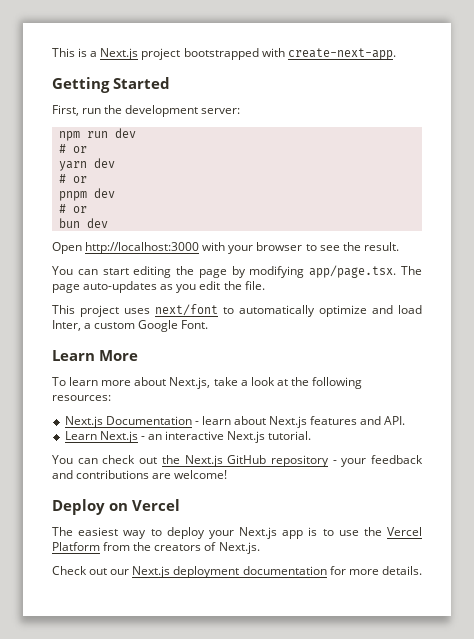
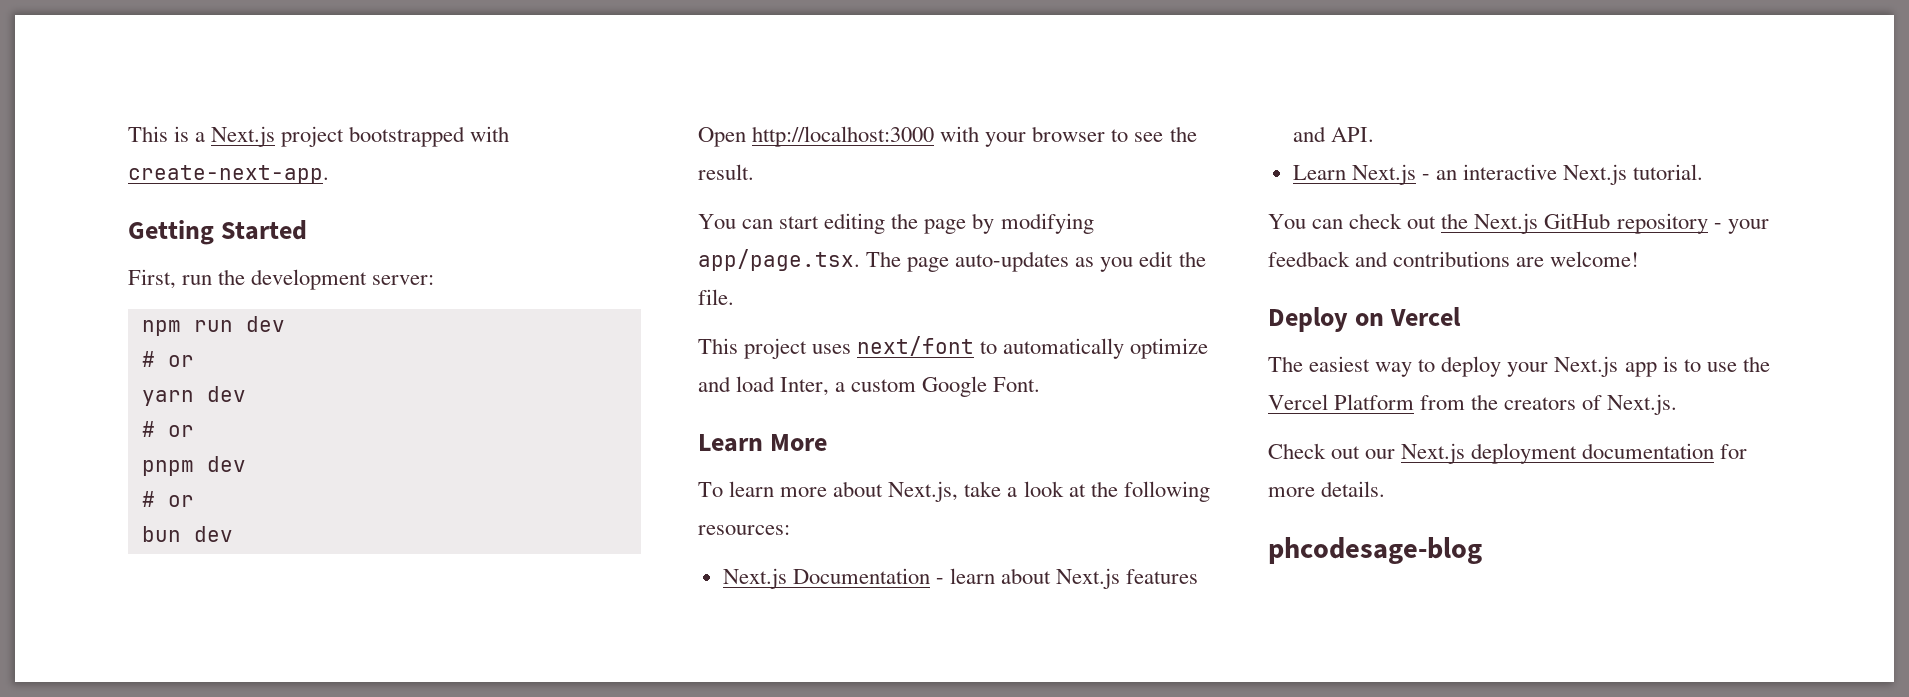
(422, 570) none -> [1268,537,1482,564] // phcodesage-blog

